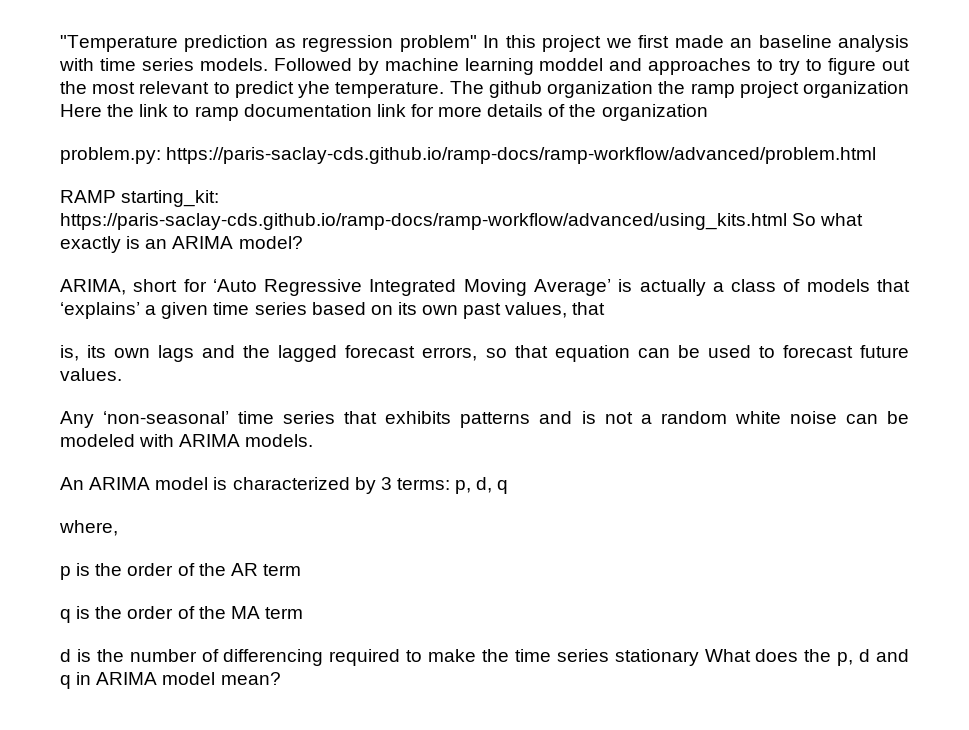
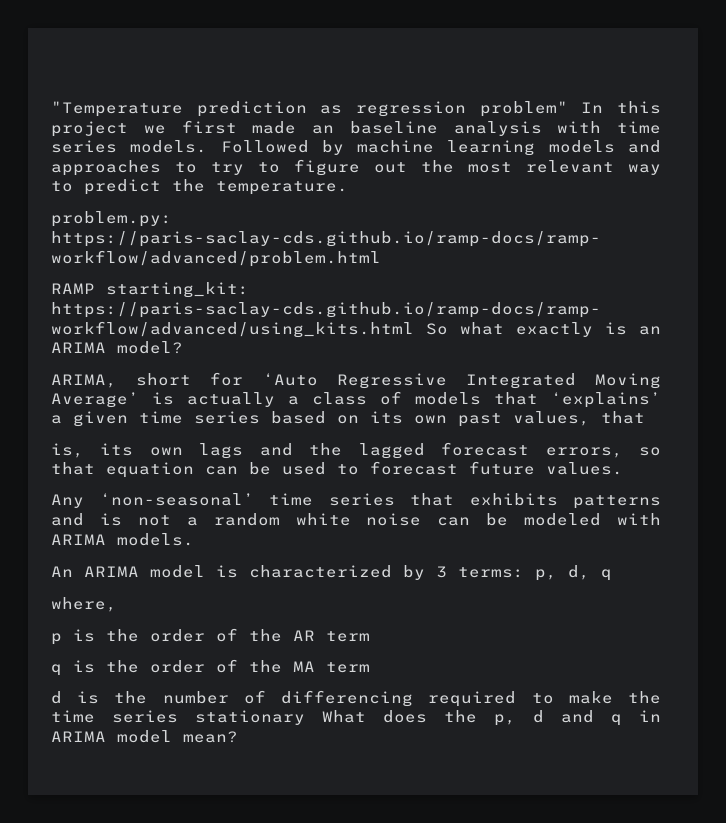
[539,58,604,71] moddel -> [548,140,615,153] models
(210, 87) none -> [628,164,661,175] way
[298,81,331,98] yhe -> [172,179,205,192] the
[449,81,910,98] [60,104,708,121] The github organization the ramp project organization Here the link to ramp documentation link for more details of the organization -> (348, 188) none

